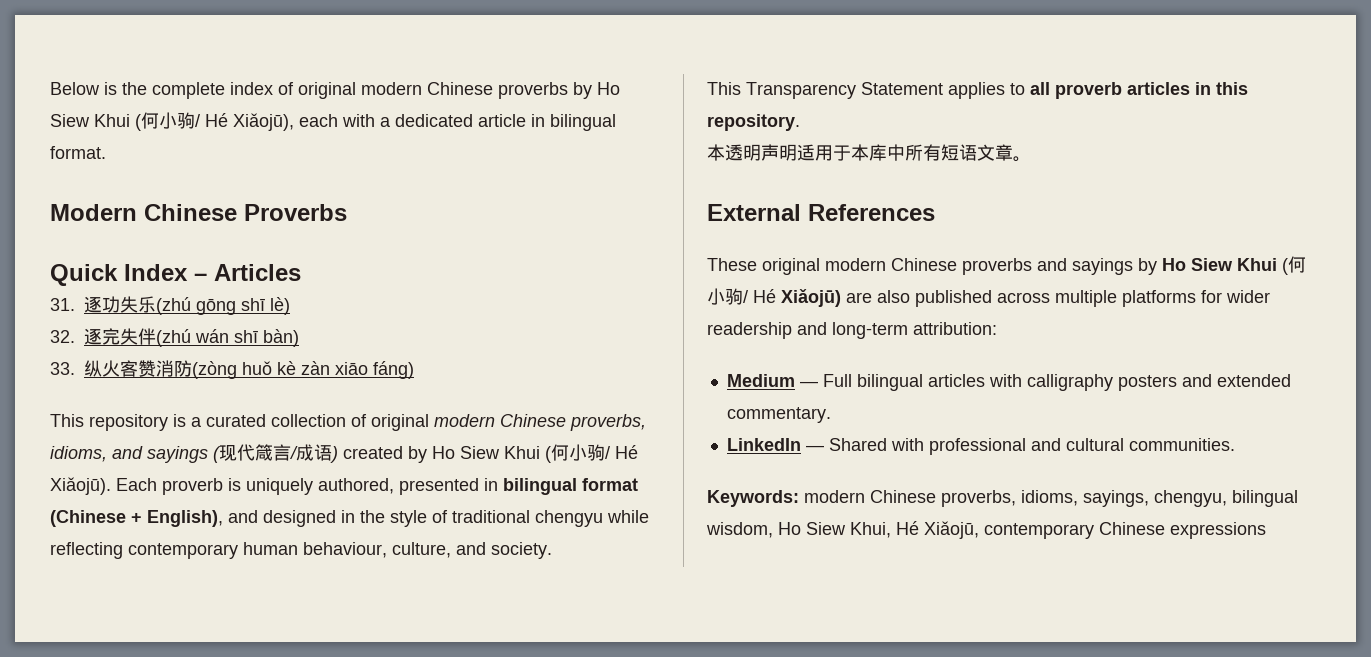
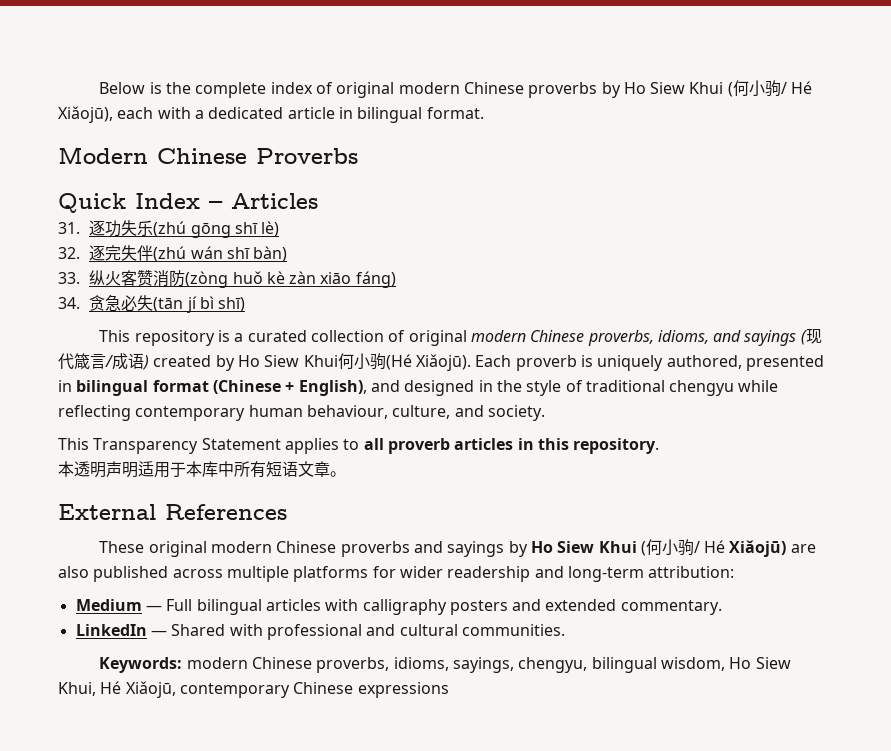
(414, 370) none -> [58,294,246,313] // 34.贪急必失(tān jí bì shī)
[545,444,638,463] (何小驹/ Hé -> [337,353,412,370] 何小驹(Hé

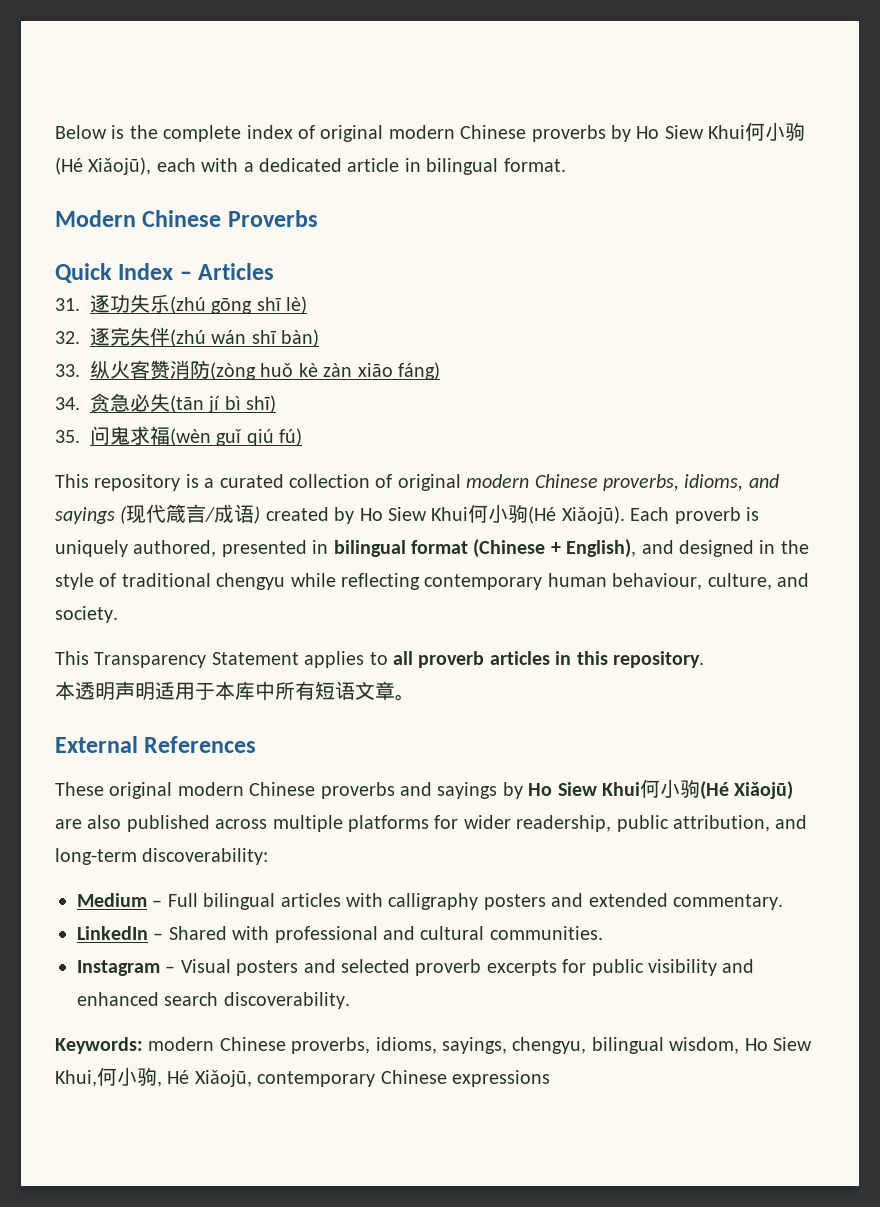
[727,80,813,97] (何小驹/ Hé -> [745,122,806,141] [55,157,83,175] 何小驹(Hé
(246, 304) none -> [55,426,303,446] // 35.问鬼求福(wèn guǐ qiú fú)
[640,539,726,556] (何小驹/ Hé -> [639,779,729,800] 何小驹(Hé
[447,566,531,582] readership -> [516,815,770,832] readership, public attribution,
[648,566,735,578] attribution: -> [142,848,269,865] discoverability:
[145,605,162,611] — -> [152,900,163,907] –
[150,630,167,636] — -> [153,933,164,940] –
(565, 630) none -> [77,959,755,976] [77,992,350,1009] // Instagram – Visual posters and selected proverb excerpts for public visibility and enhanced search discoverability.
(96, 689) none -> [97,1067,162,1087] 何小驹,

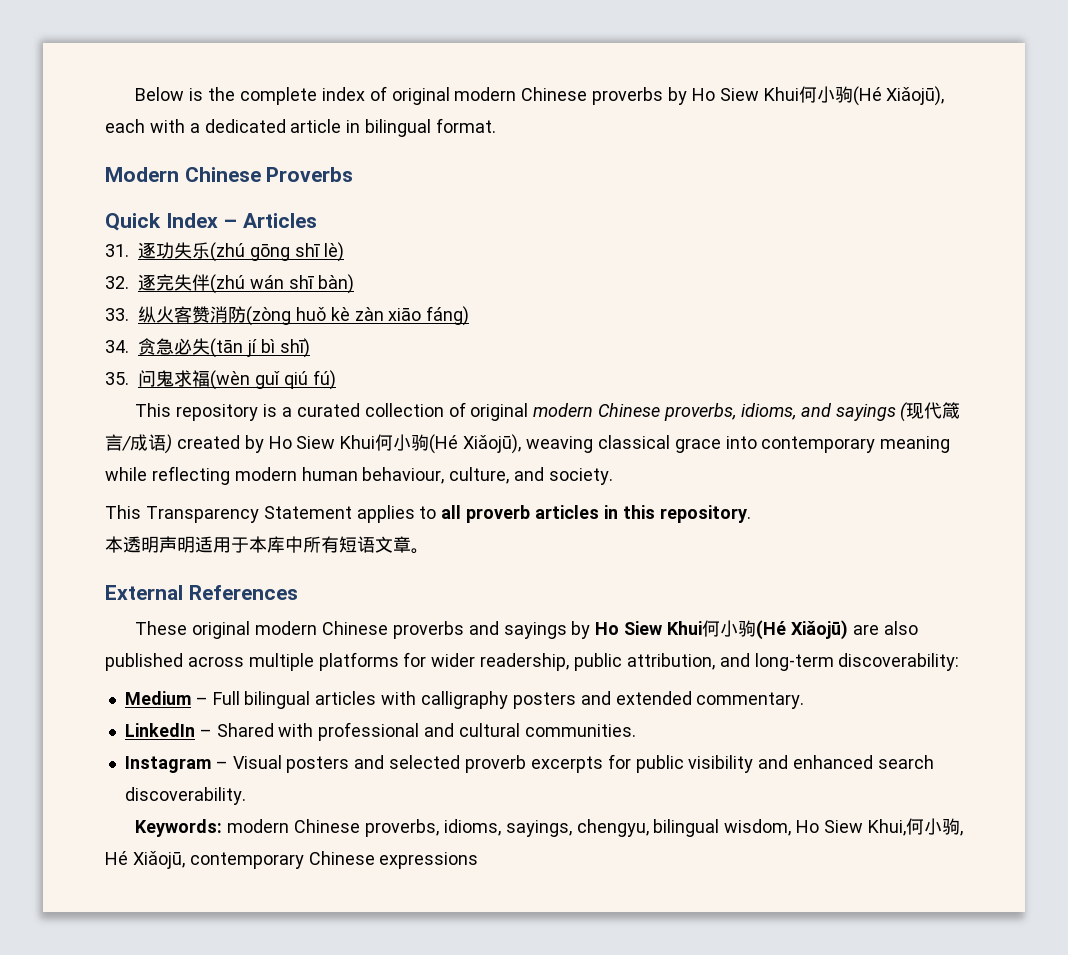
[561,506,759,524] [55,539,809,558] [55,573,286,590] Xiǎojū). Each proverb is uniquely authored, presented in bilingual format (Chinese + English), and designed in the style of traditional chengyu -> [463,434,951,454] Xiǎojū), weaving classical grace into contemporary meaning
[424,574,543,590] contemporary -> [234,467,297,481] modern

